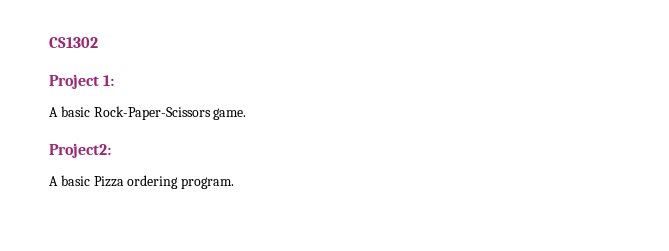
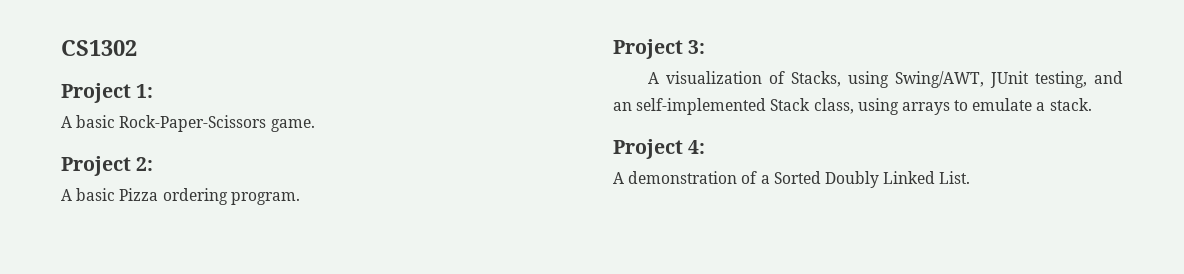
[49,143,111,158] Project2: -> [61,156,154,176] Project 2:
(235, 183) none -> [613,39,706,59] [647,71,1123,88] [613,98,1092,115] [613,139,706,159] [613,171,971,188] // Project 3: // A visualization of Stacks, using Swing/AWT, JUnit testing, and an self-implemented Stack class, using arrays to emulate a stack. // Project 4: // A demonstration of a Sorted Doubly Linked List.

